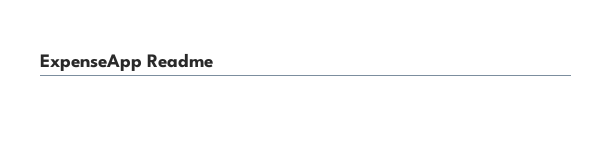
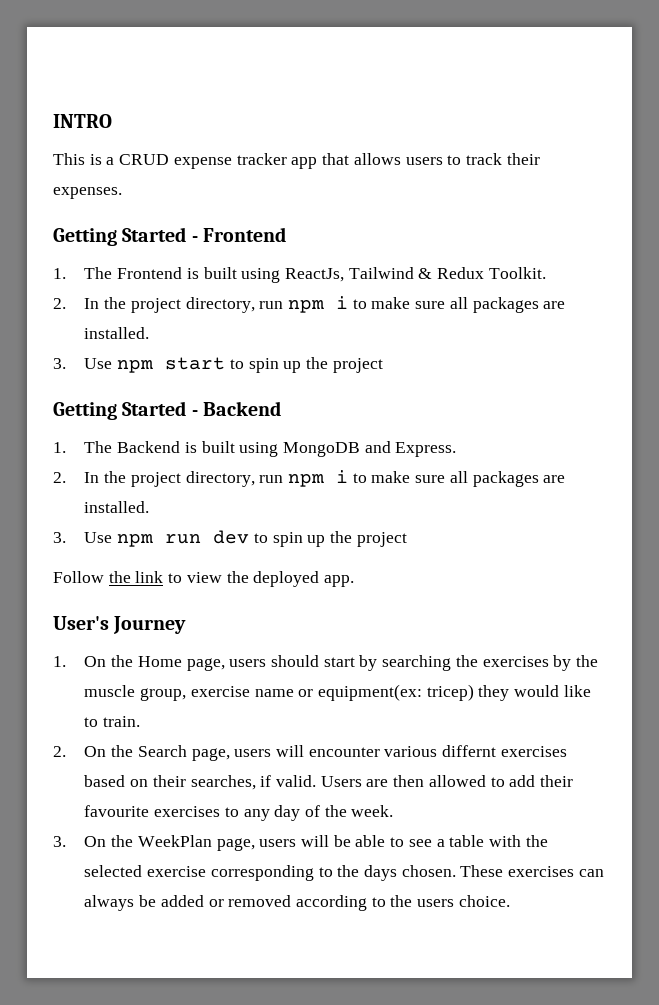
[40,53,214,71] ExpenseApp Readme -> [53,114,112,128] [53,153,540,169] [53,187,122,199] [53,227,286,246] [53,267,546,283] [53,296,566,313] [84,327,150,339] [53,357,383,373] [53,401,281,420] [53,441,457,457] [53,470,566,487] [84,501,150,513] [53,530,407,547] [53,571,355,587] [53,616,187,634] [53,655,599,671] [84,684,591,701] [84,716,141,727] [53,745,567,761] [84,775,574,790] [84,805,394,821] [53,835,548,851] [84,865,604,881] [84,895,510,911] INTRO // This is a CRUD expense tracker app that allows users to track their expenses. // Getting Started - Frontend // 1. The Frontend is built using ReactJs, Tailwind & Redux Toolkit. // 2. In the project directory, run npm i to make sure all packages are installed. // 3. Use npm start to spin up the project // Getting Started - Backend // 1. The Backend is built using MongoDB and Express. // 2. In the project directory, run npm i to make sure all packages are installed. // 3. Use npm run dev to spin up the project // Follow the link to view the deployed app. // User's Journey // 1. On the Home page, users should start by searching the exercises by the muscle group, exercise name or equipment(ex: tricep) they would like to train. // 2. On the Search page, users will encounter various differnt exercises based on their searches, if valid. Users are then allowed to add their favourite exercises to any day of the week. // 3. On the WeekPlan page, users will be able to see a table with the selected exercise corresponding to the days chosen. These exercises can always be added or removed according to the users choice.

